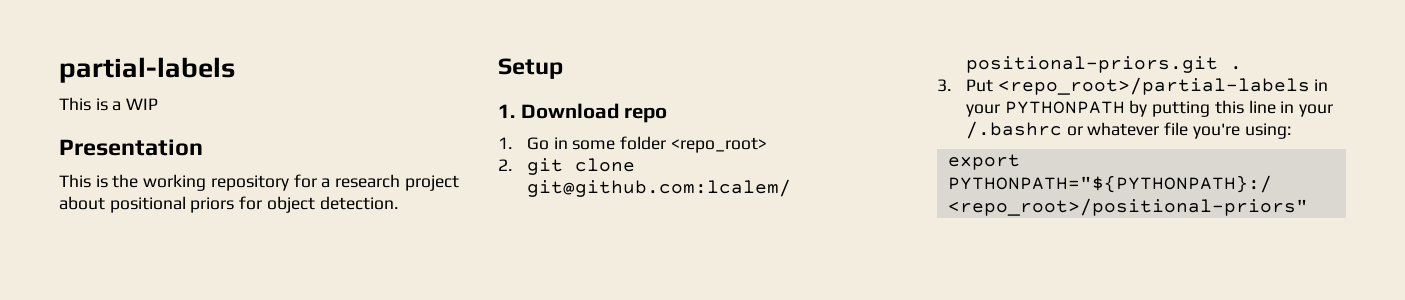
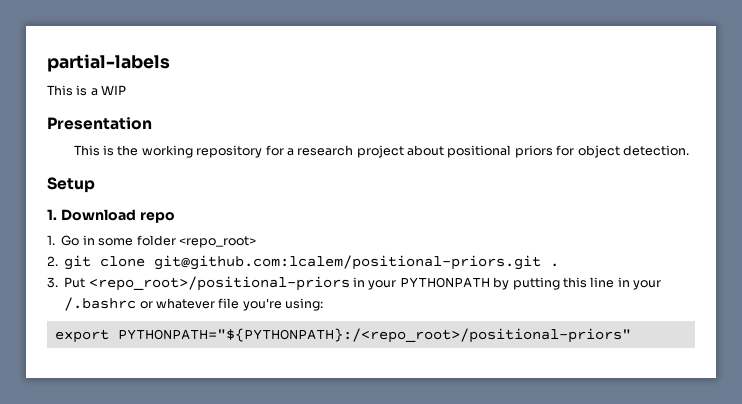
[997,77,1310,95] <repo_root>/partial-labels -> [88,276,350,291] <repo_root>/positional-priors

